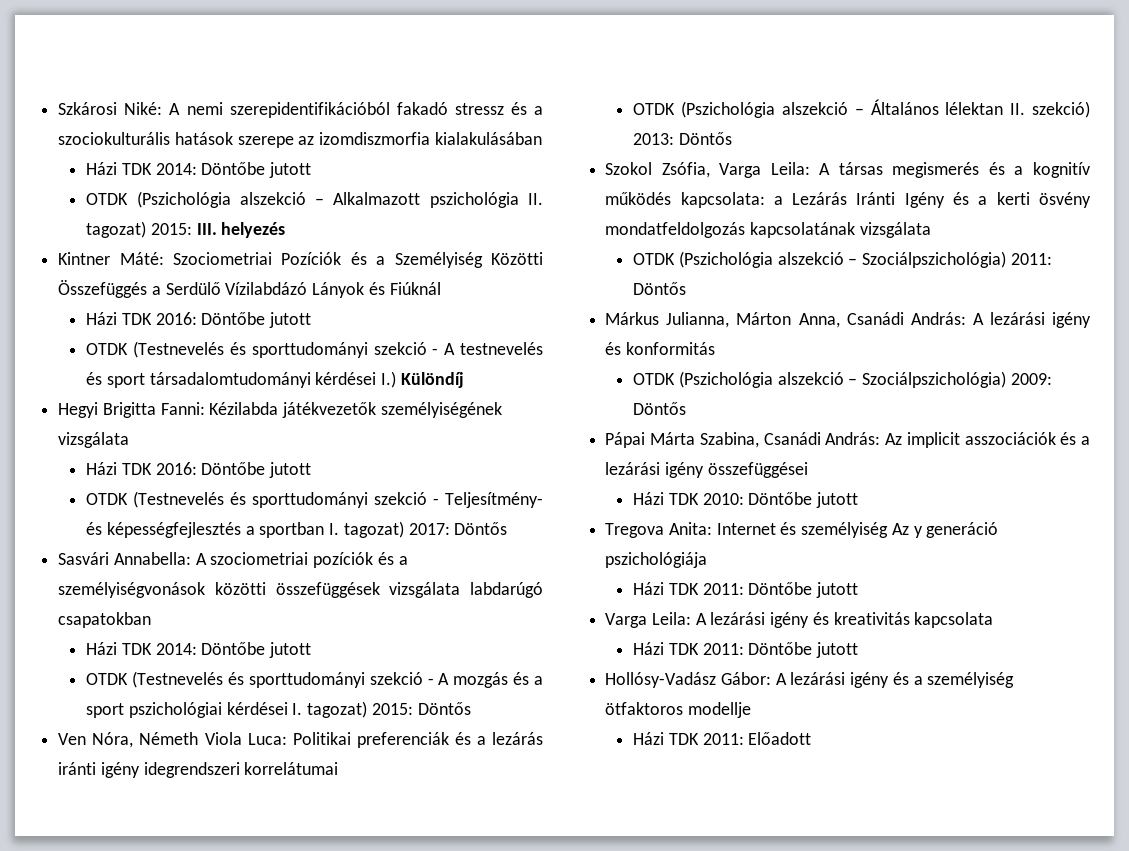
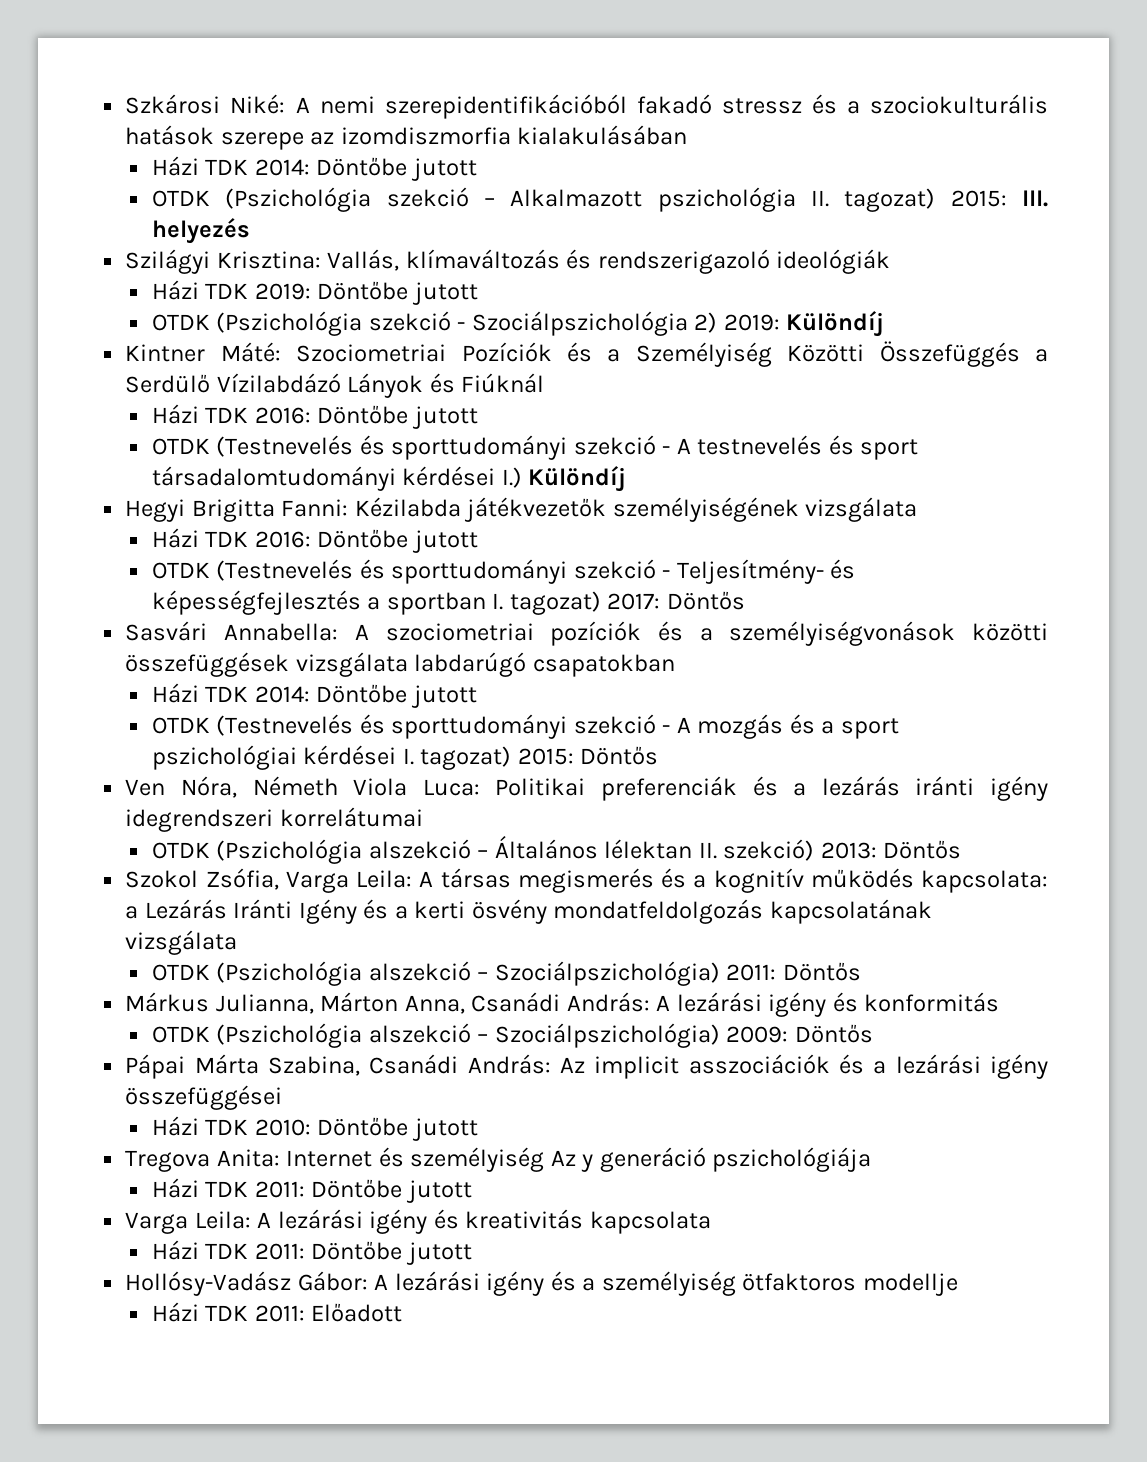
[239,192,306,205] alszekció -> [386,187,469,207] szekció
(286, 230) none -> [125,249,891,274] [151,280,478,305] [151,311,885,337] // Szilágyi Krisztina: Vallás, klímaváltozás és rendszerigazoló ideológiák // Házi TDK 2019: Döntőbe jutott // OTDK (Pszichológia szekció - Szociálpszichológia 2) 2019: Különdíj

